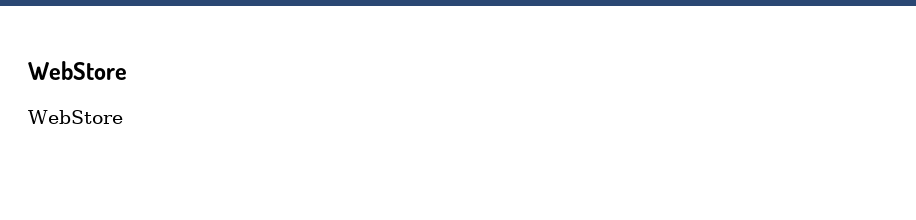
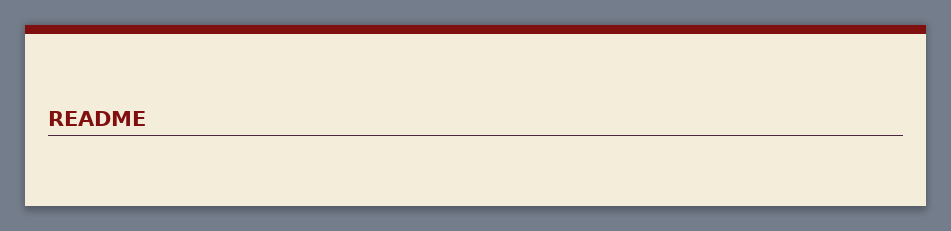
[28,61,127,80] [28,110,123,124] WebStore // WebStore -> [48,111,146,126] README

